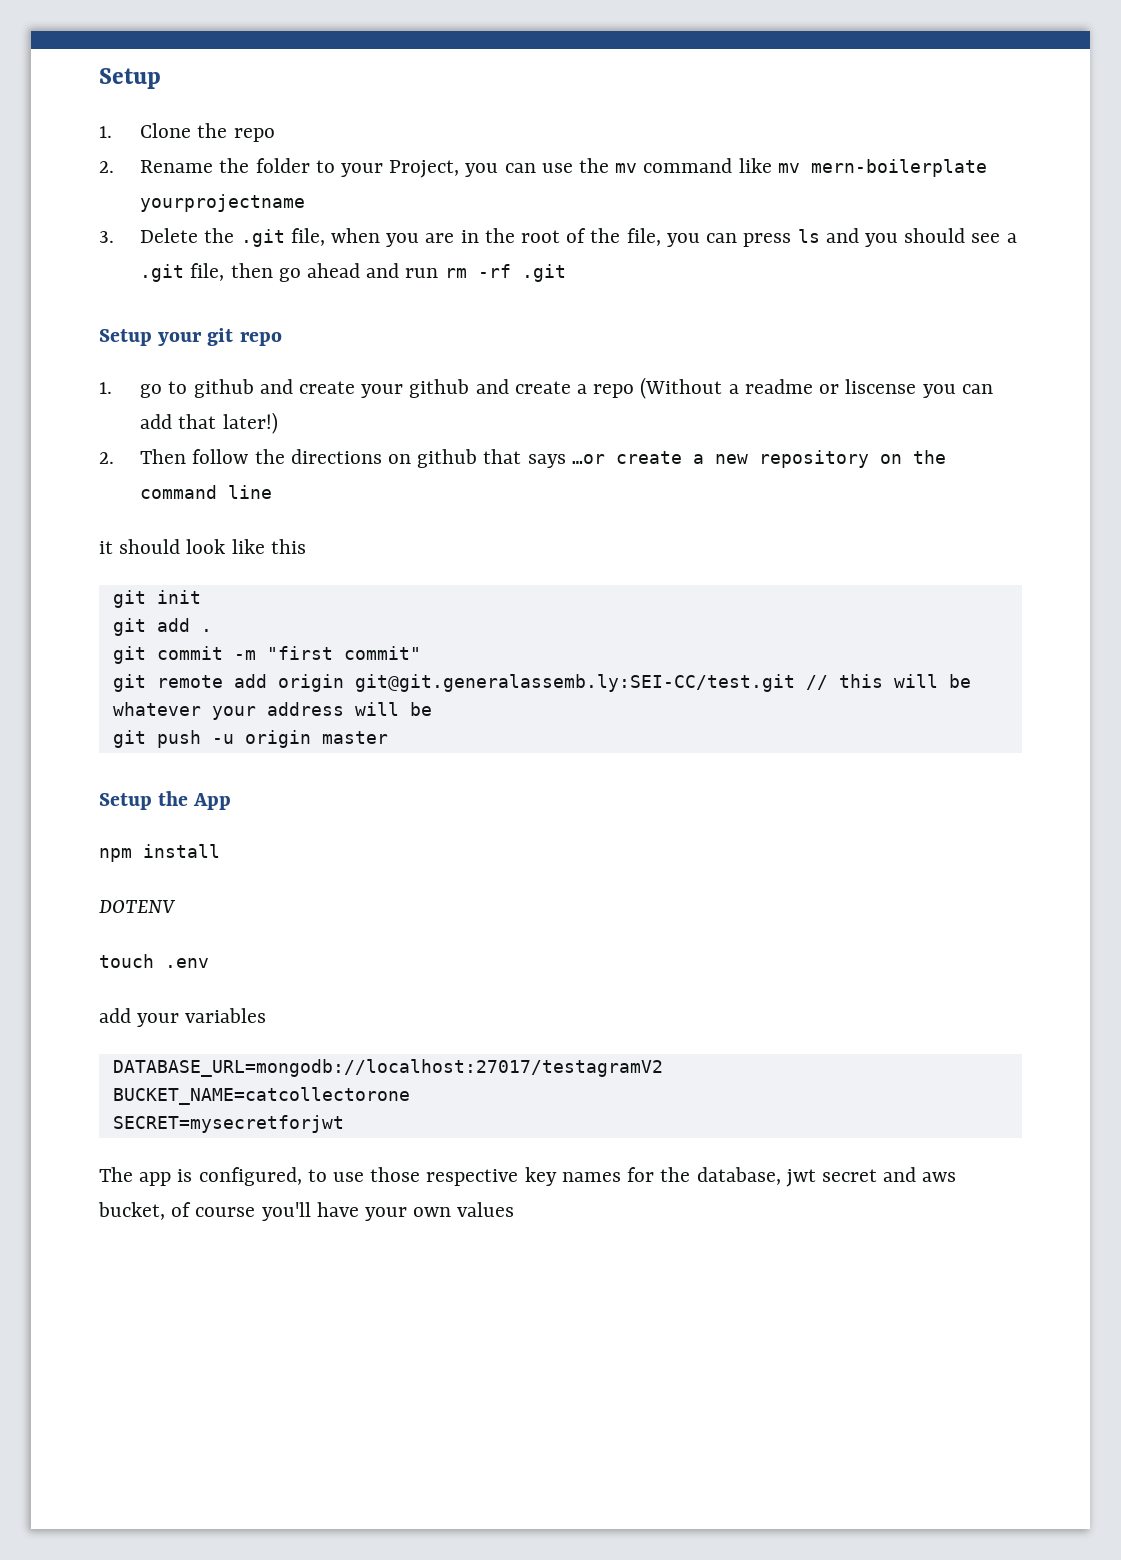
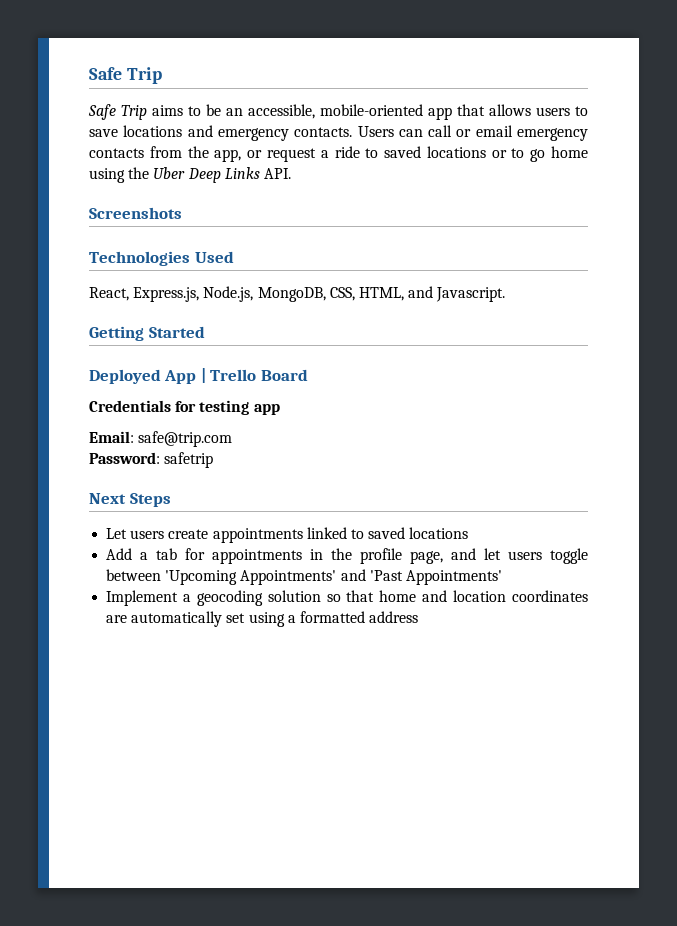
[99,68,161,89] [99,123,275,142] [99,158,987,178] [140,194,306,212] [99,228,1017,247] [140,263,566,282] [99,328,282,346] [99,377,993,399] [140,412,278,434] [99,449,946,468] [140,485,273,499] [99,539,306,554] [112,590,201,608] [112,618,212,636] [112,646,421,664] [112,674,971,692] [112,702,432,720] [112,730,388,748] [99,791,232,810] [99,844,220,862] [99,900,176,913] [99,954,209,968] [99,1008,267,1027] [112,1059,663,1077] [112,1087,410,1105] [112,1115,344,1133] [99,1167,957,1187] [98,1202,515,1221] Setup // 1. Clone the repo // 2. Rename the folder to your Project, you can use the mv command like mv mern-boilerplate yourprojectname // 3. Delete the .git file, when you are in the root of the file, you can press ls and you should see a .git file, then go ahead and run rm -rf .git // Setup your git repo // 1. go to github and create your github and create a repo (Without a readme or liscense you can add that later!) // 2. Then follow the directions on github that says …or create a new repository on the command line // it should look like this // git init // git add . // git commit -m "first commit" // git remote add origin git@git.generalassemb.ly:SEI-CC/test.git // this will be whatever your address will be // git push -u origin master // Setup the App // npm install // DOTENV // touch .env // add your variables // DATABASE_URL=mongodb://localhost:27017/testagramV2 // BUCKET_NAME=catcollectorone // SECRET=mysecretforjwt // The app is configured, to use those respective key names for the database, jwt secret and aws bucket, of course you'll have your own values -> [89,67,162,84] [88,104,588,120] [89,125,589,141] [89,146,588,162] [89,167,291,183] [89,207,182,219] [89,251,234,266] [89,286,506,302] [89,326,205,341] [89,368,308,384] [89,400,280,415] [89,431,233,447] [89,452,214,468] [89,493,171,507] [106,527,469,543] [106,548,588,564] [106,569,502,585] [106,590,588,606] [106,611,419,627] Safe Trip // Safe Trip aims to be an accessible, mobile-oriented app that allows users to save locations and emergency contacts. Users can call or email emergency contacts from the app, or request a ride to saved locations or to go home using the Uber Deep Links API. // Screenshots // Technologies Used // React, Express.js, Node.js, MongoDB, CSS, HTML, and Javascript. // Getting Started // Deployed App | Trello Board // Credentials for testing app // Email: safe@trip.com // Password: safetrip // Next Steps // Let users create appointments linked to saved locations // Add a tab for appointments in the profile page, and let users toggle between 'Upcoming Appointments' and 'Past Appointments' // Implement a geocoding solution so that home and location coordinates are automatically set using a formatted address

